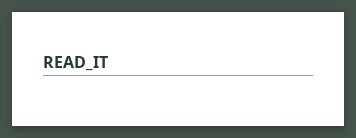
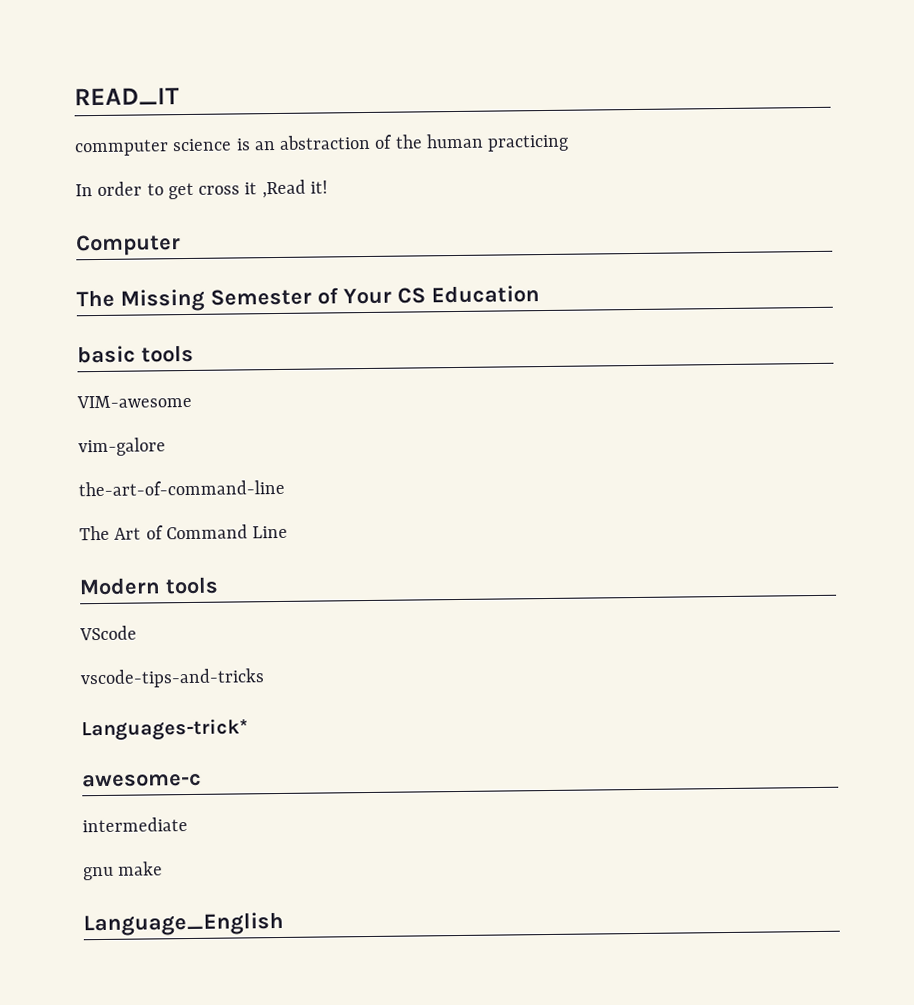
(108, 63) none -> [74,133,570,157] [75,179,328,200] [75,234,181,257] [76,285,540,312] [77,344,194,364] [76,394,192,409] [78,437,166,457] [78,479,285,497] [79,524,289,541] [79,576,219,596] [79,625,137,641] [80,668,265,689] [81,718,248,742] [82,773,202,788] [82,817,188,833] [83,861,164,881] [83,911,284,937] // commputer science is an abstraction of the human practicing // In order to get cross it ,Read it! // Computer // The Missing Semester of Your CS Education // basic tools // VIM-awesome // vim-galore // the-art-of-command-line // The Art of Command Line // Modern tools // VScode // vscode-tips-and-tricks // Languages-trick* // awesome-c // intermediate // gnu make // Language_English

